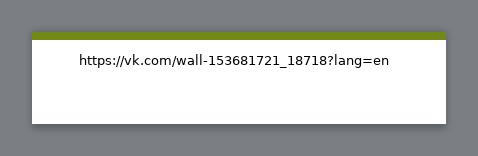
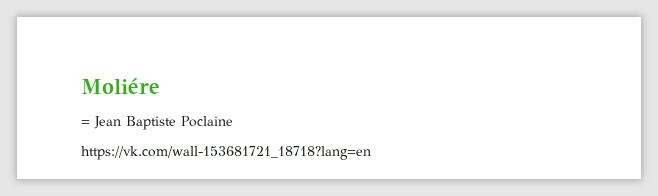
(79, 61) none -> [81,78,160,94] [81,116,233,130] Moliére // = Jean Baptiste Poclaine //

